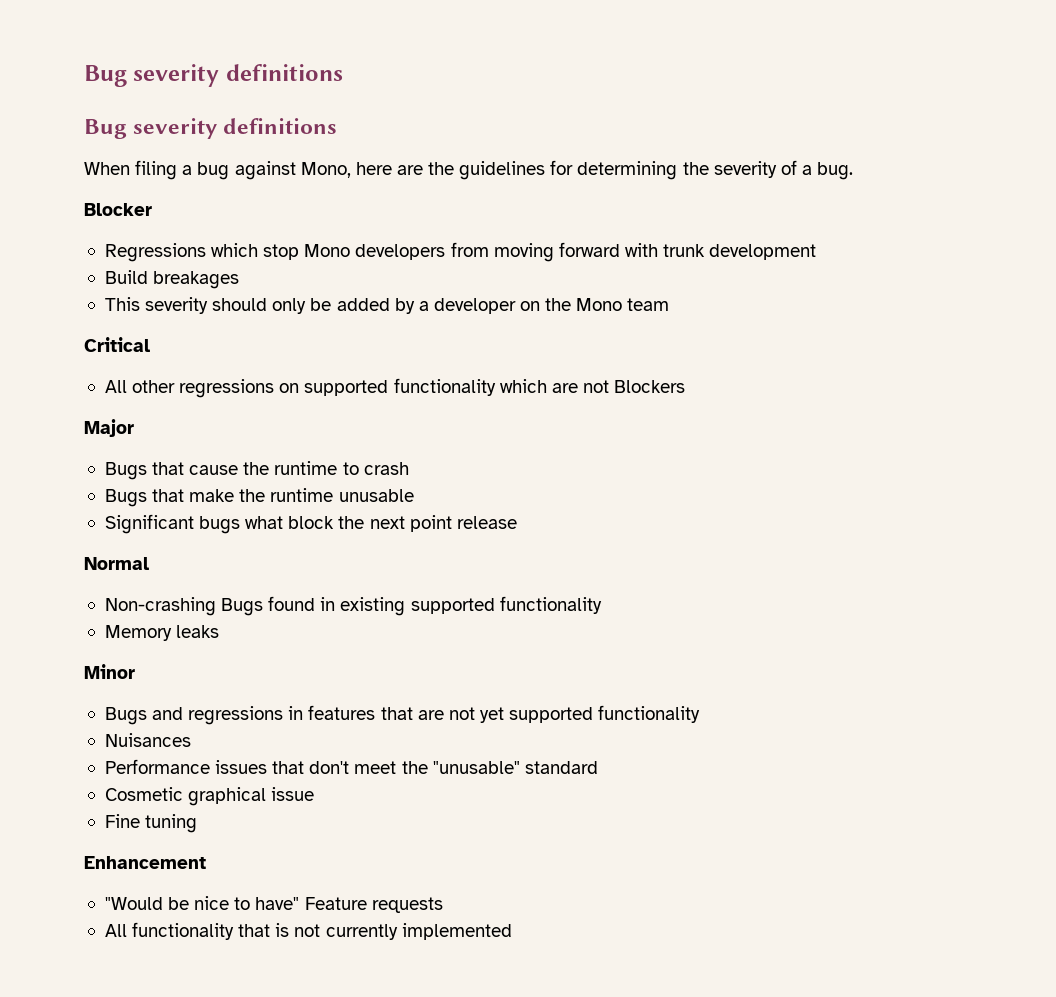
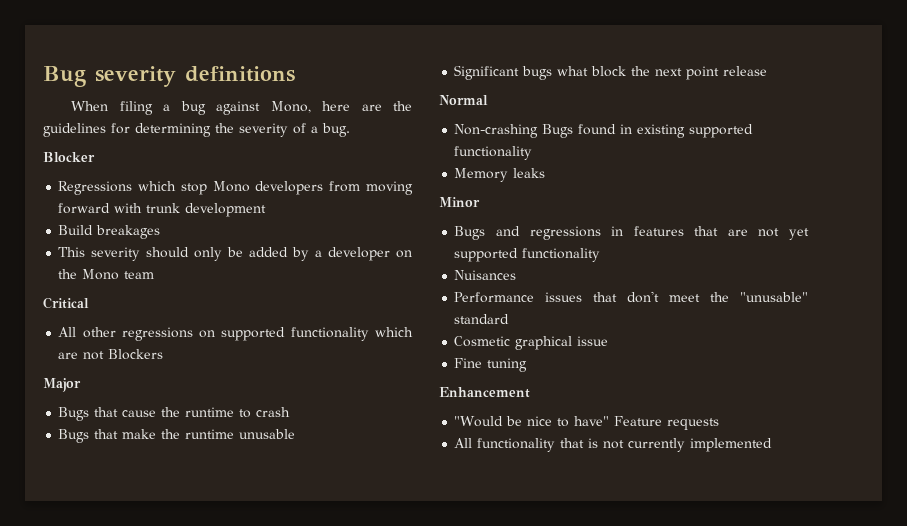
[84,64,343,87] [84,118,338,139] Bug severity definitions // Bug severity definitions -> [43,66,295,87] Bug severity definitions

